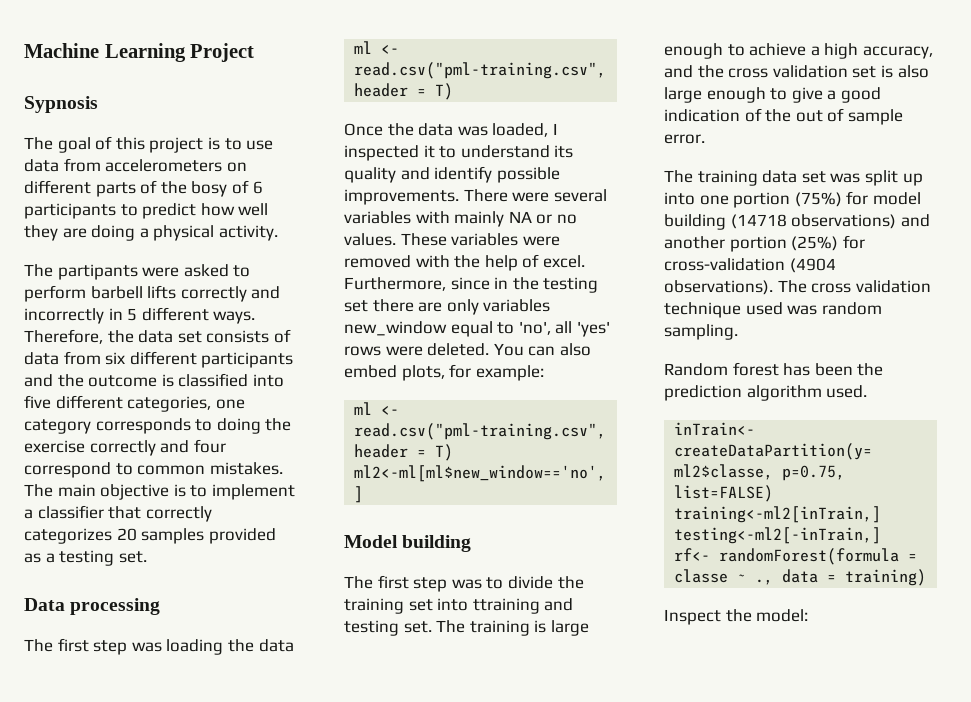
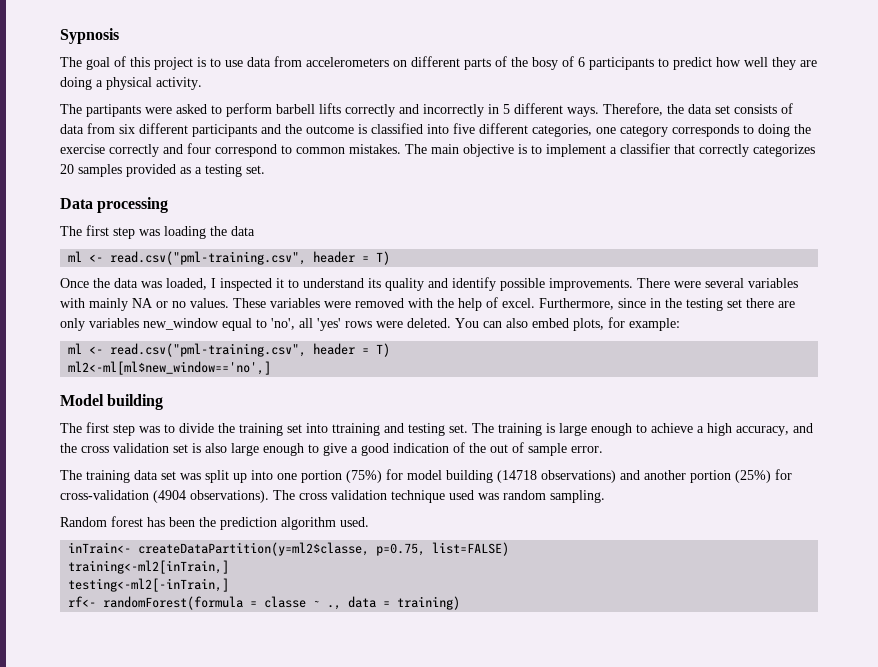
[24,43,255,62] Machine Learning Project // -> (60, 36) none
[664,609,809,625] // Inspect the model: -> (461, 603) none

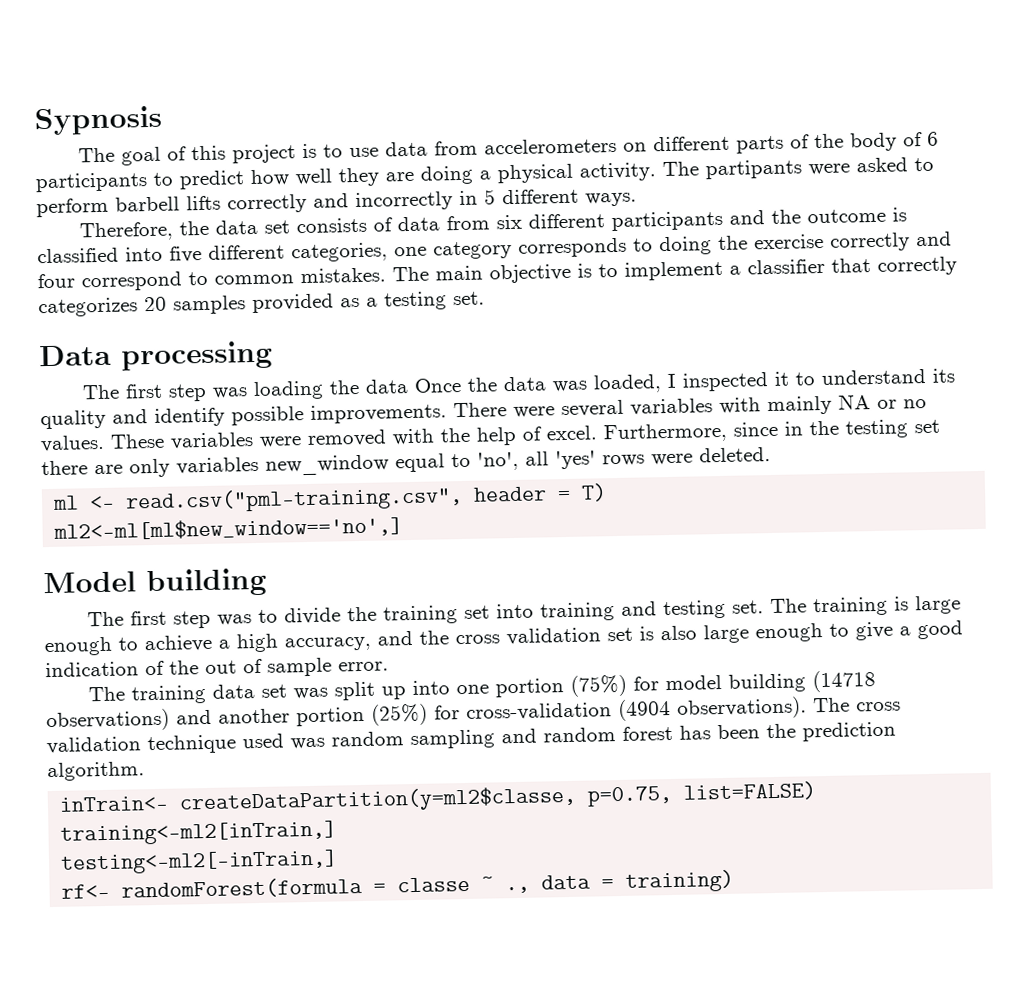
[532,57,558,70] bosy -> [849,132,897,152] body
(202, 83) // -> (656, 172) none
(599, 112) none -> (637, 199) //
[68,251,391,265] // ml <- read.csv("pml-training.csv", header = T) // -> (409, 386) none
[455,317,680,331] You can also embed plots, for example: -> (771, 455) none
[332,423,380,436] ttraining -> [539,602,615,622] training
[550,490,605,503] [60,517,107,527] sampling. // Random -> [410,727,616,750] sampling and random
[281,517,369,530] algorithm used. -> [47,761,145,782] algorithm.

